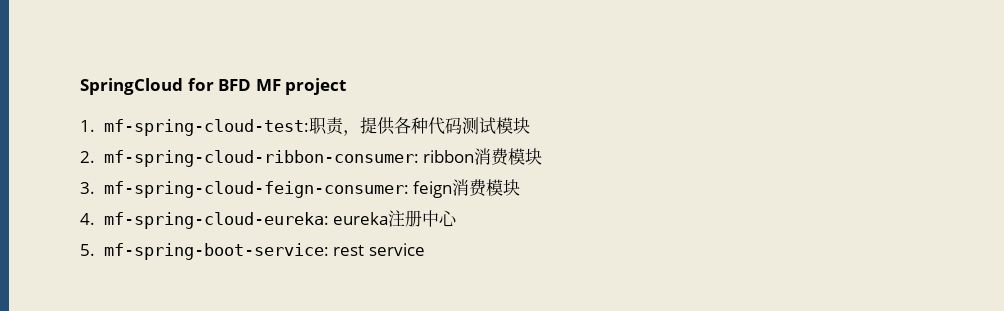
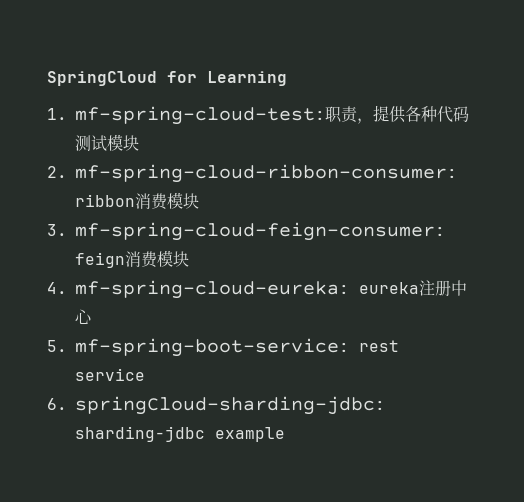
[218,78,347,95] BFD MF project -> [207,71,287,86] Learning
(425, 249) none -> [47,396,385,415] [75,426,285,442] // 6. springCloud-sharding-jdbc: sharding-jdbc example

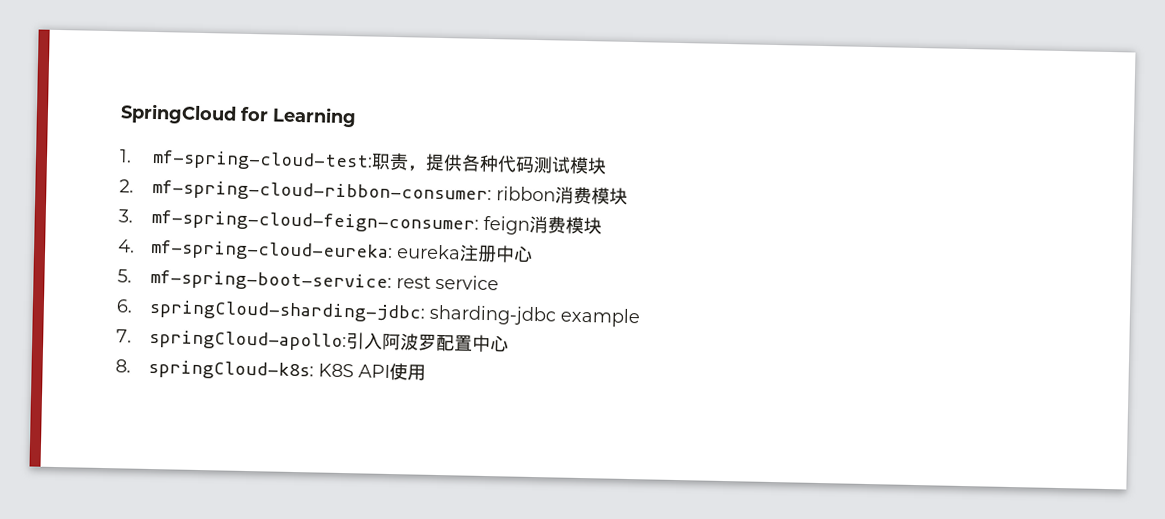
(285, 434) none -> [116,329,510,353] [115,359,427,381] // 7. springCloud-apollo:引入阿波罗配置中心 // 8. springCloud-k8s: K8S API使用

